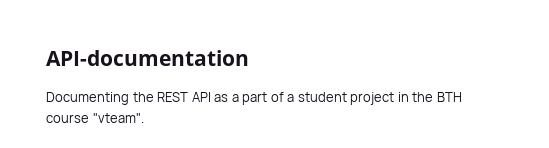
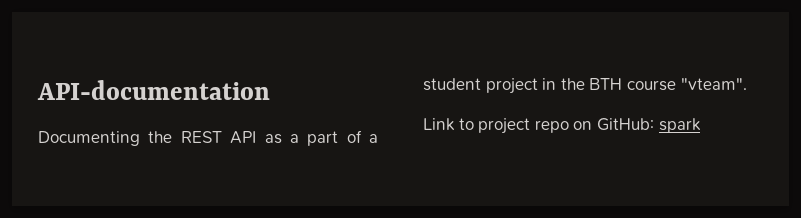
(144, 118) none -> [423,118,701,134] // Link to project repo on GitHub: spark

